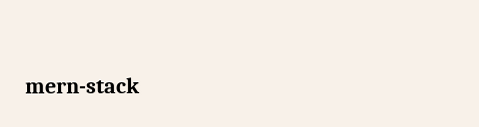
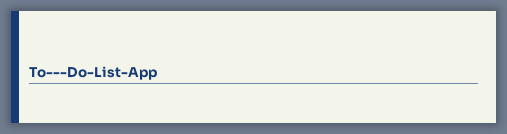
[25,77,141,94] mern-stack -> [29,66,157,80] To---Do-List-App

